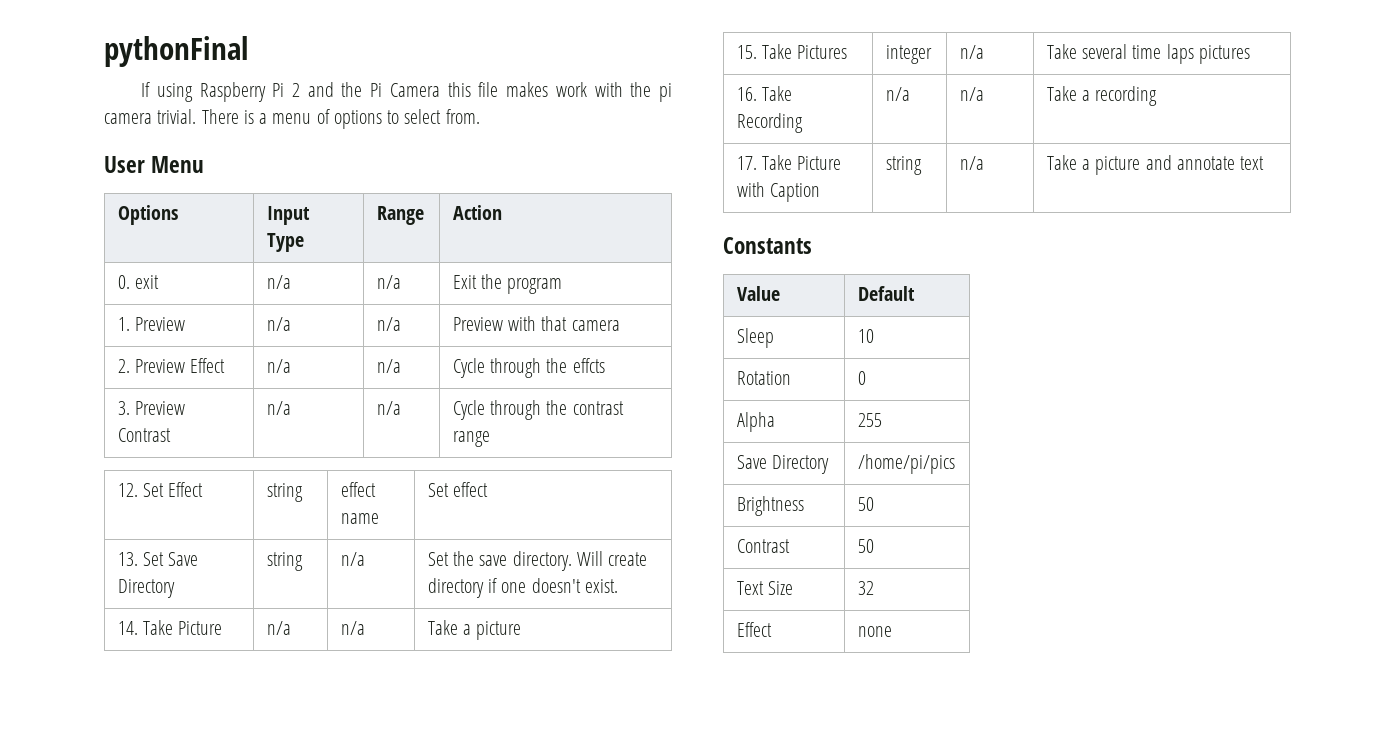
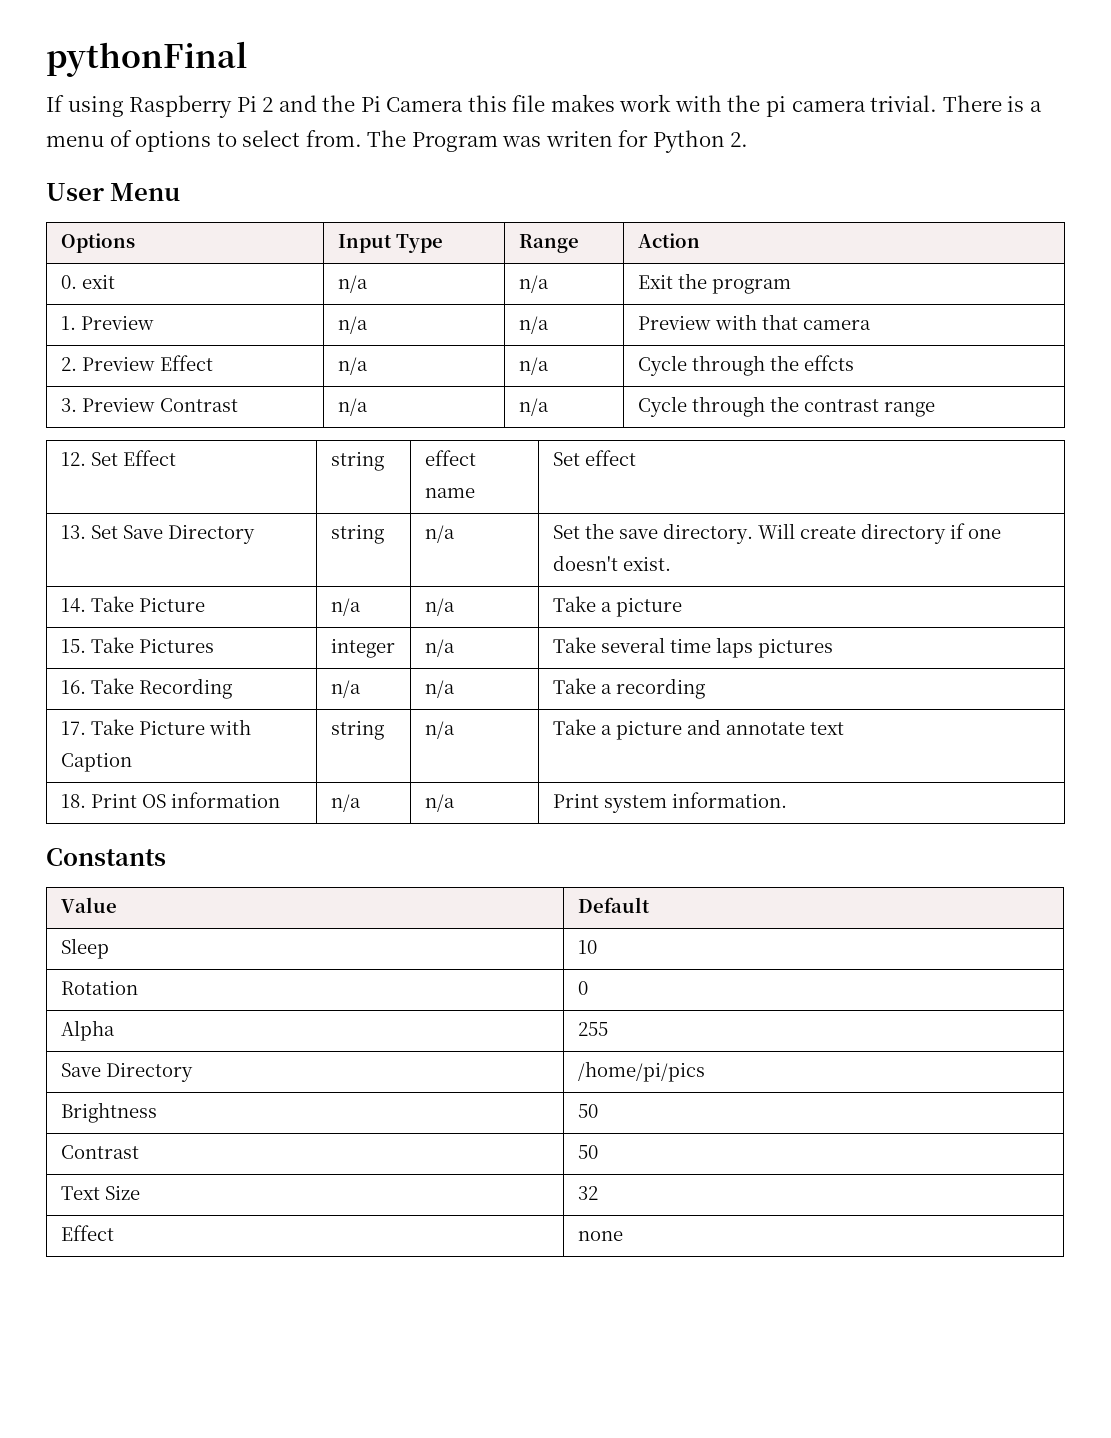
(480, 116) none -> [367,130,749,153] The Program was writen for Python 2.
(1265, 163) none -> [60,792,280,808] [330,794,361,812] [424,794,455,812] [552,792,787,813] // 18. Print OS information | n/a | n/a | Print system information.

